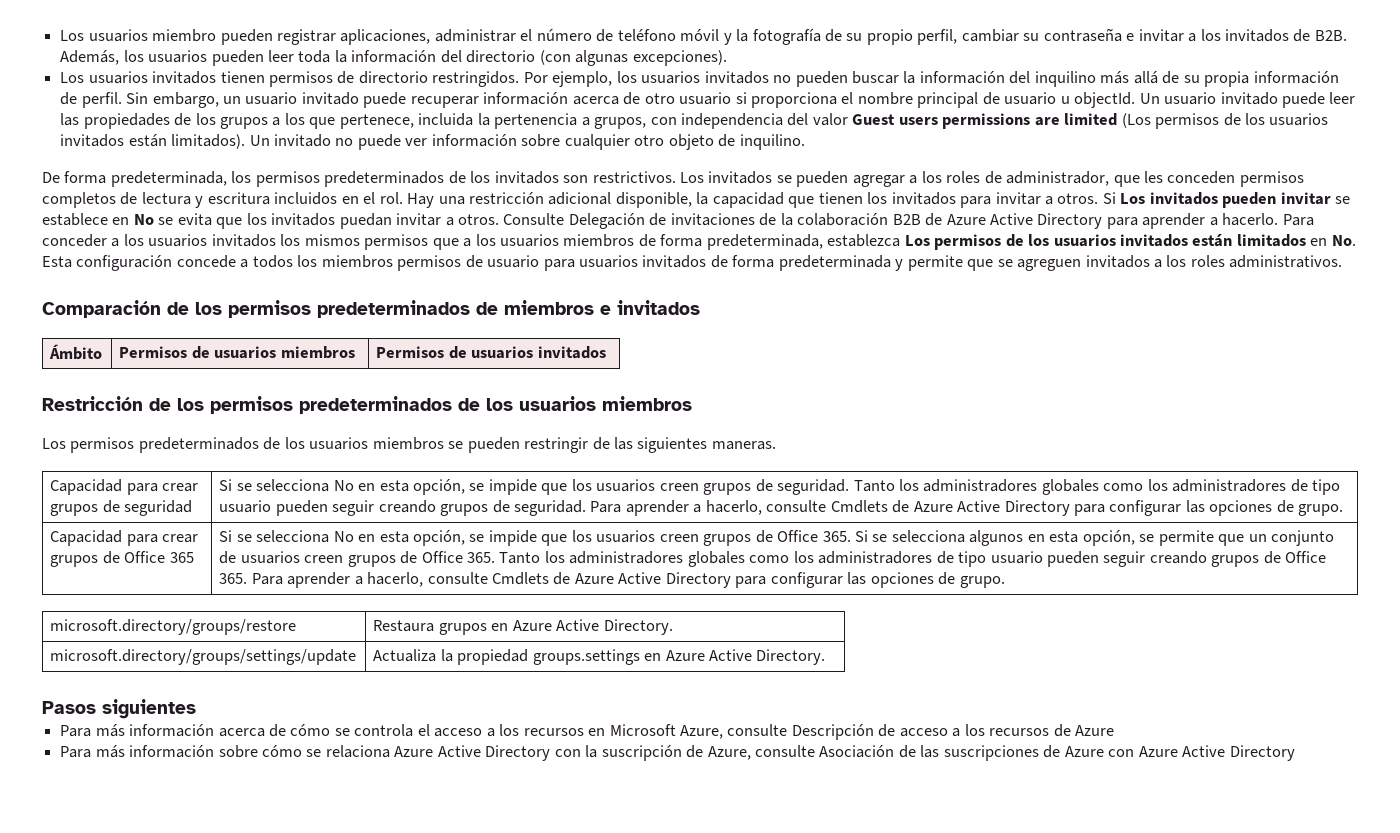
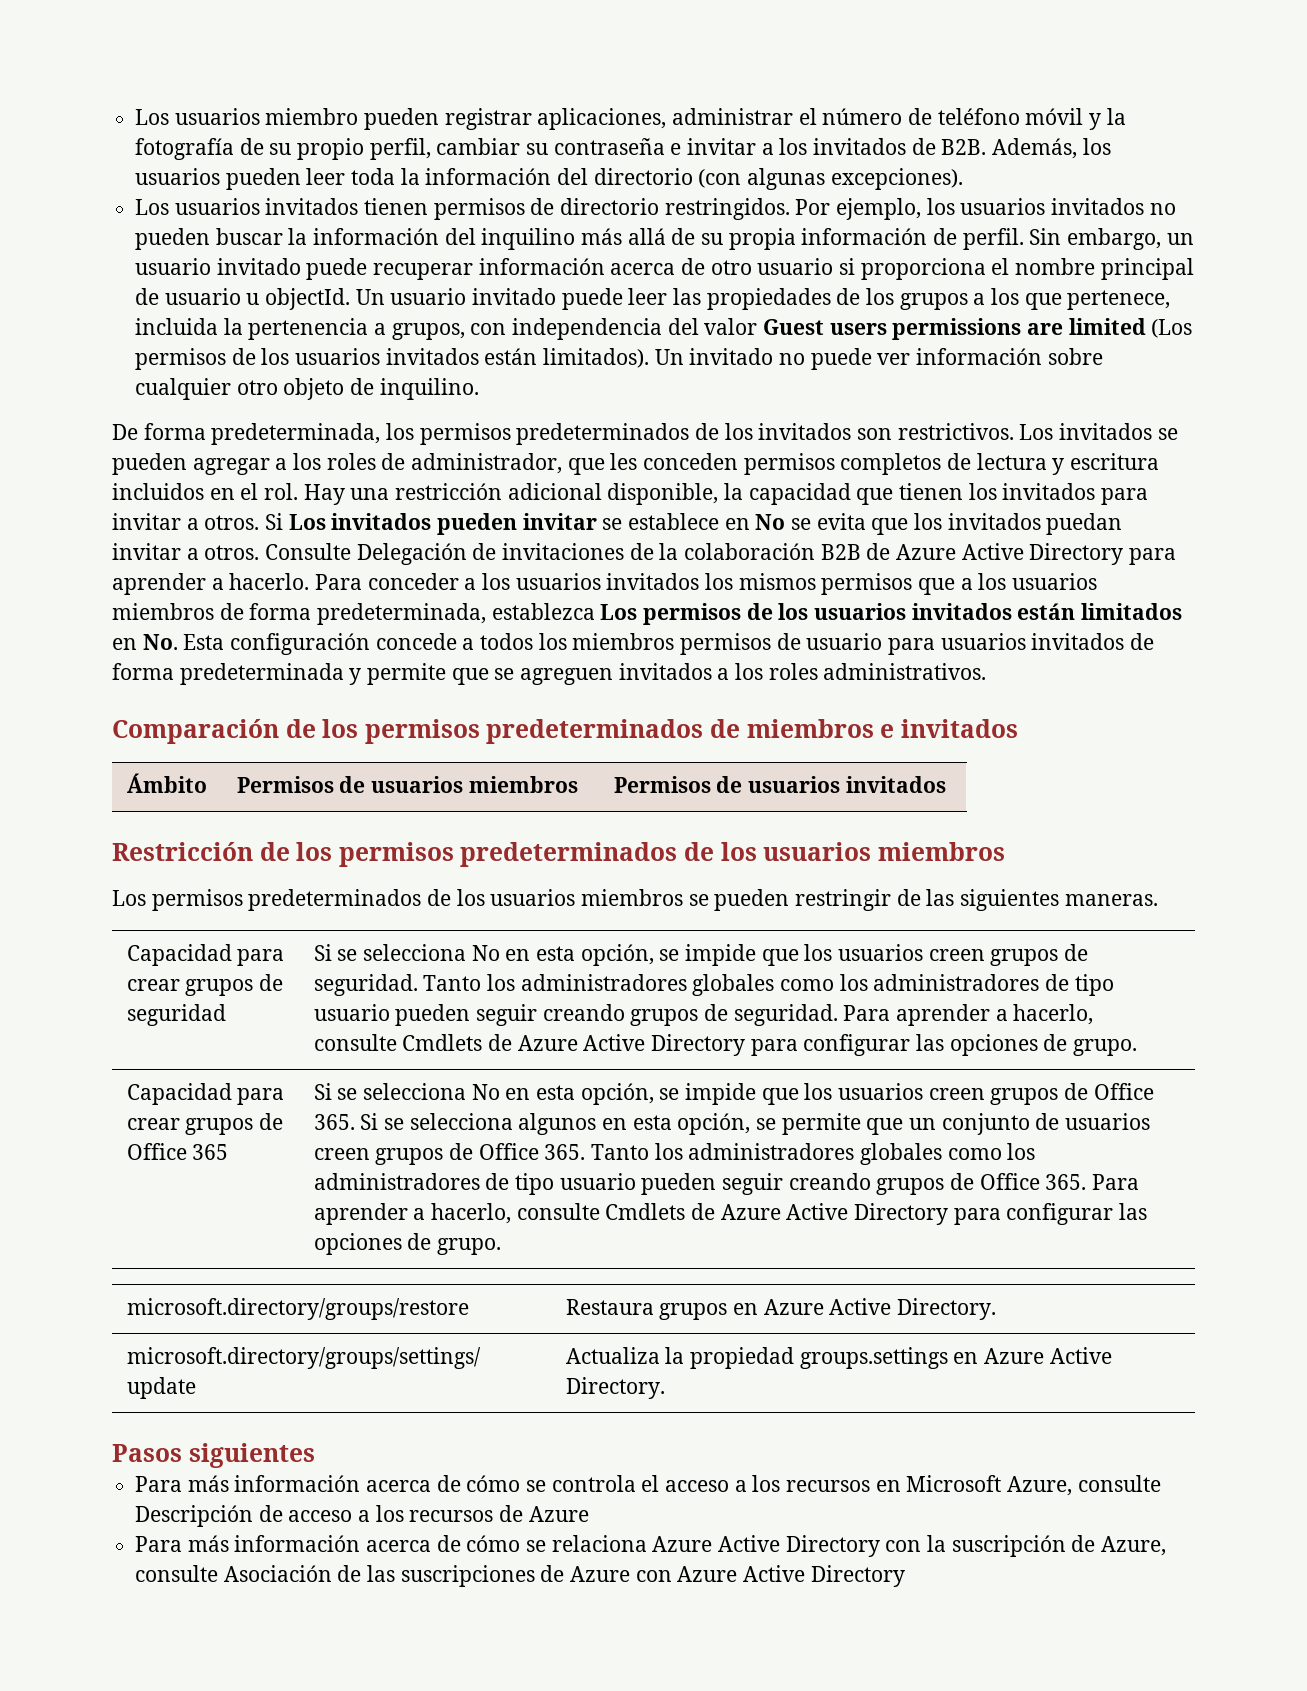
[218,745,258,758] sobre -> [366,1535,461,1552] acerca de

